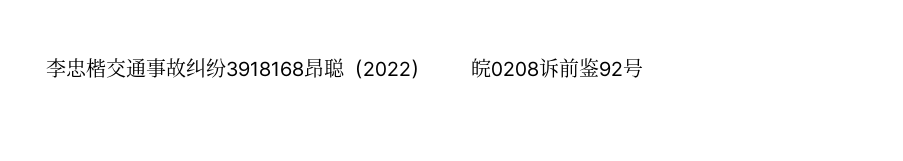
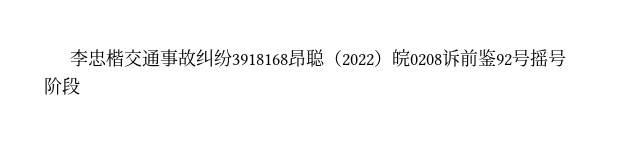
(643, 68) none -> [529,49,566,67] [44,77,80,95] 摇号阶段

